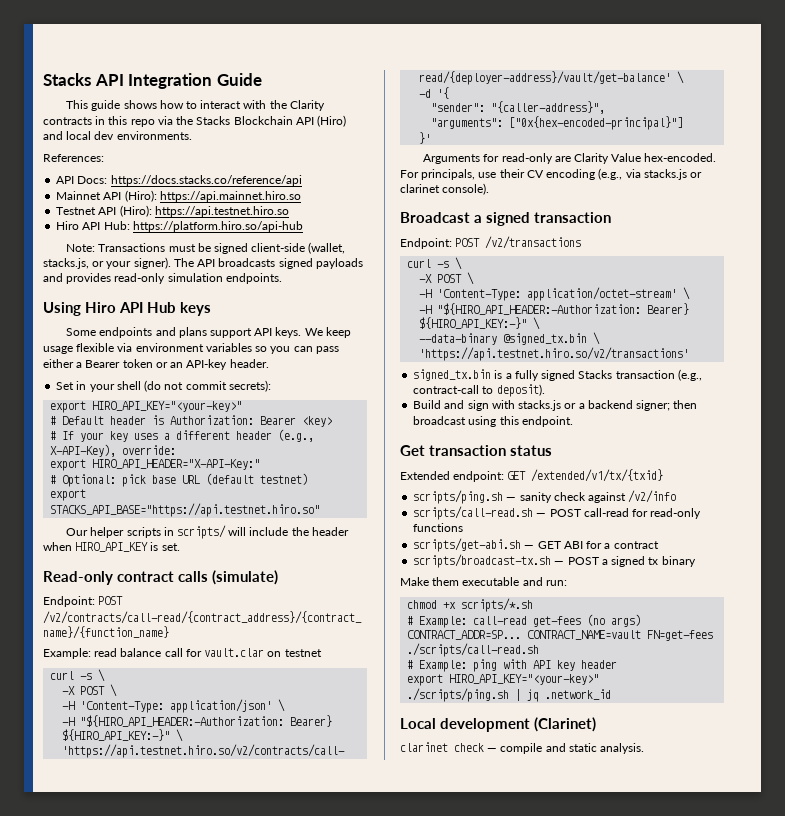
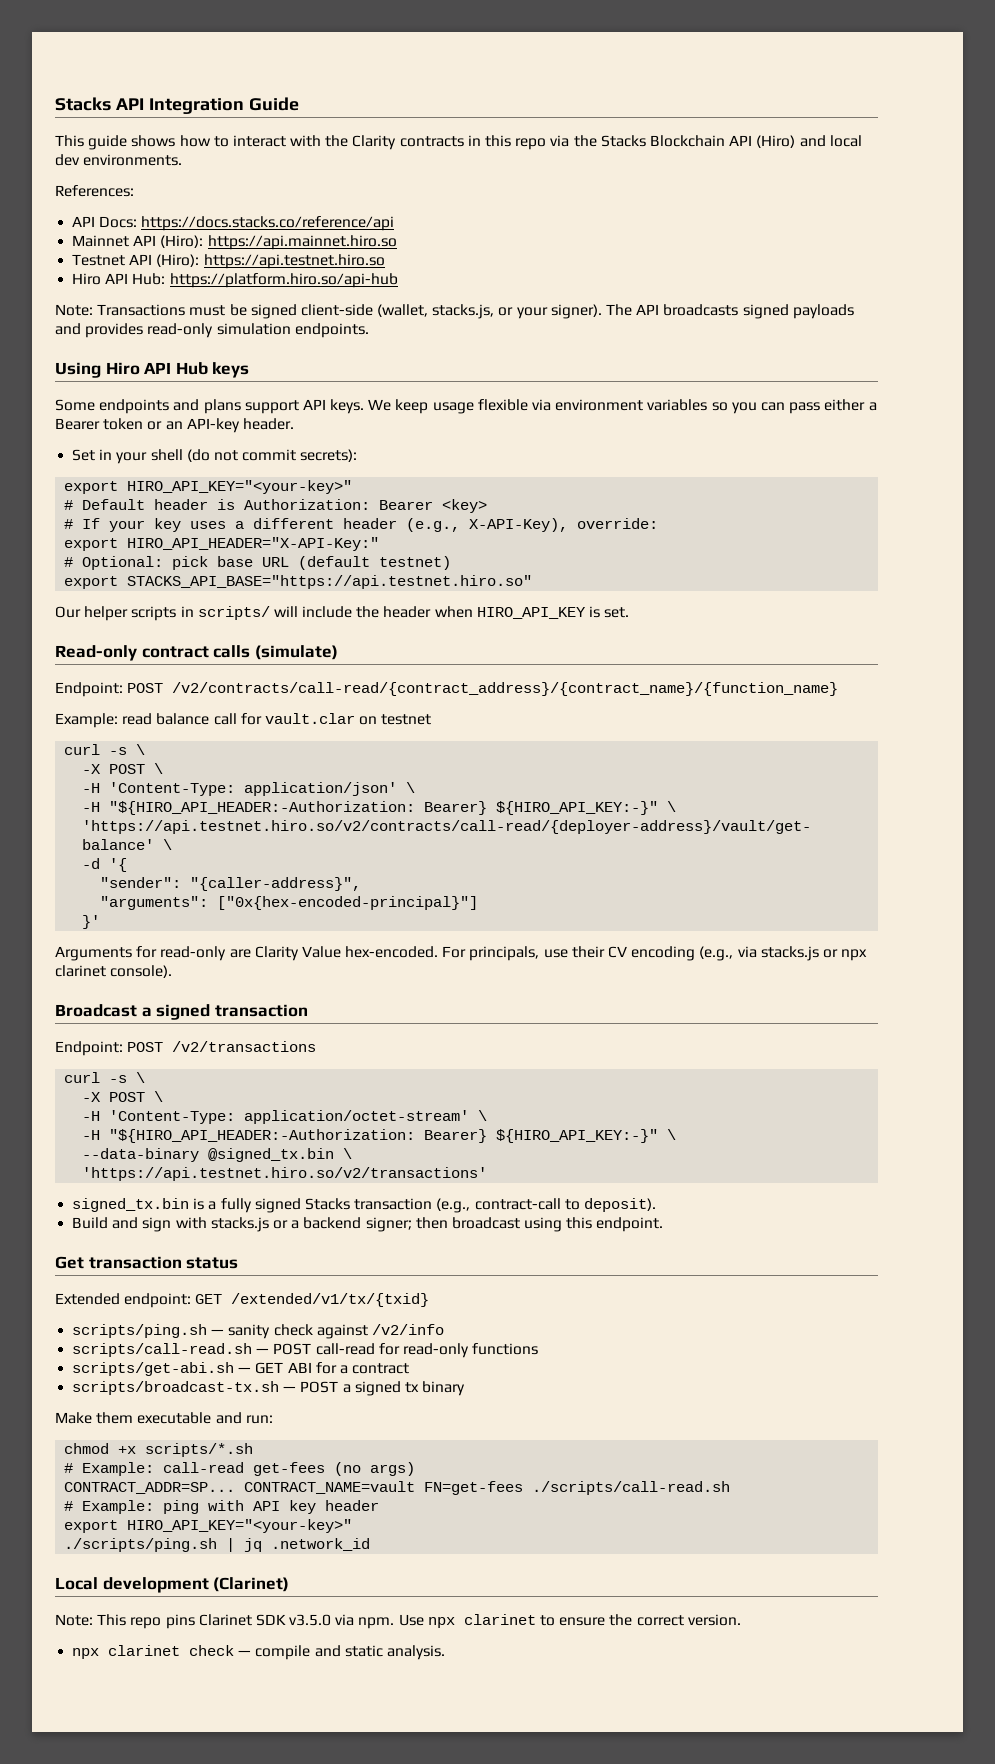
(703, 175) none -> [841,949,868,961] npx
(597, 724) none -> [55,1614,741,1629] [72,1648,100,1659] Note: This repo pins Clarinet SDK v3.5.0 via npm. Use npx clarinet to ensure the correct version. // npx

